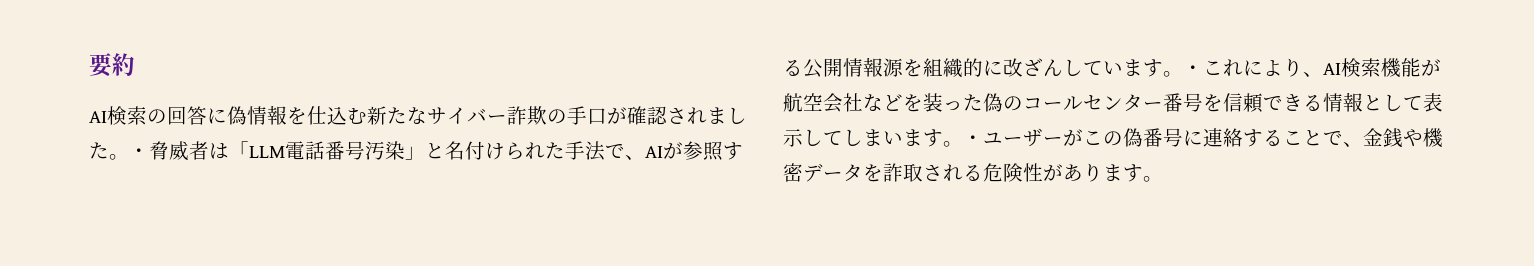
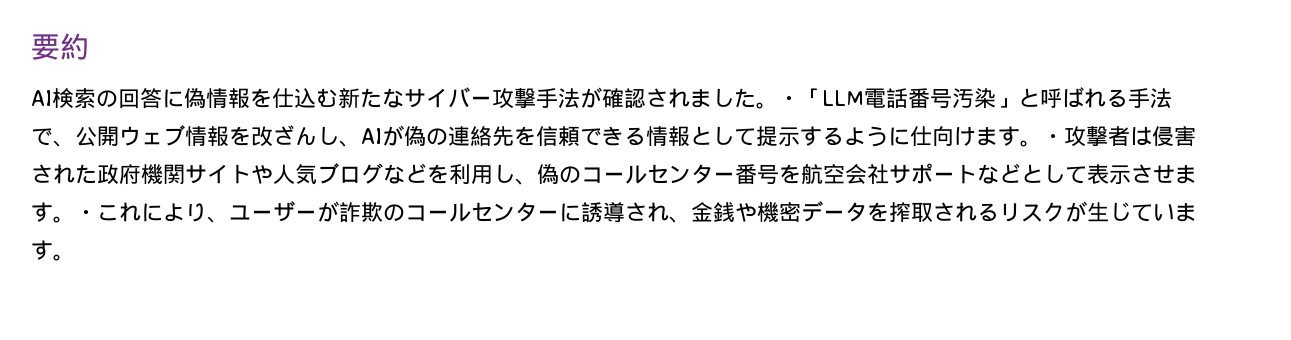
[507,106,607,125] 詐欺の手口 -> [492,88,580,109] 攻撃手法
[149,141,229,161] 脅威者は -> (800, 101) none
[445,141,743,161] [783,57,1441,78] [783,93,983,113] 名付けられた手法で、AIが参照する公開情報源を組織的に改ざんしています。・これにより、AI検索機能が航空会社などを装った -> [1040,87,1172,108] [31,125,1196,147] [31,163,537,185] 呼ばれる手法で、公開ウェブ情報を改ざんし、AIが偽の連絡先を信頼できる情報として提示するように仕向けます。・攻撃者は侵害された政府機関サイトや人気ブログなどを利用し、
[1223,92,1443,113] [783,128,1343,147] 信頼できる情報として表示してしまいます。・ユーザーがこの偽番号に連絡することで -> [801,163,1197,184] [31,201,669,223] 航空会社サポートなどとして表示させます。・これにより、ユーザーが詐欺のコールセンターに誘導され
[883,163,903,182] 詐 -> [889,202,911,222] 搾
[983,163,1103,182] 危険性があり -> [999,201,1175,222] リスクが生じてい

